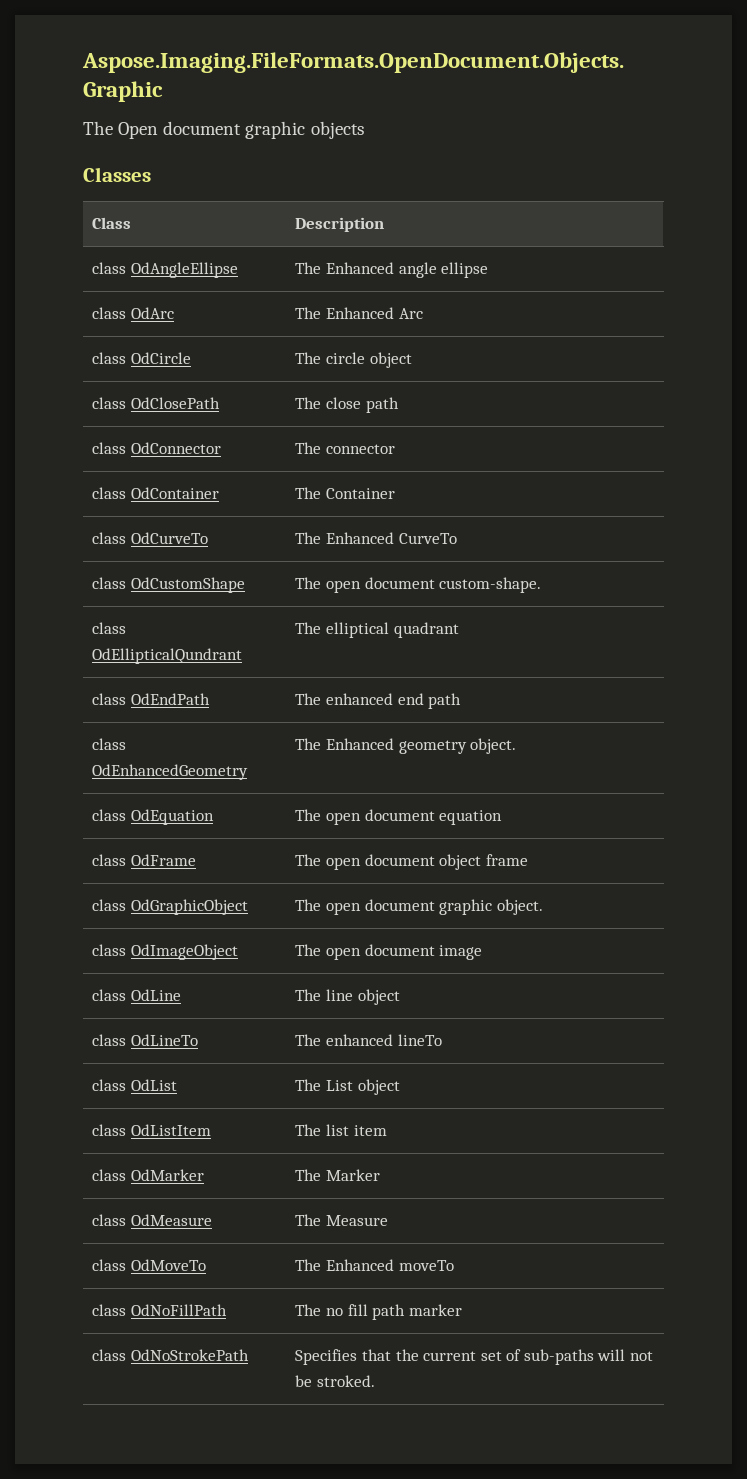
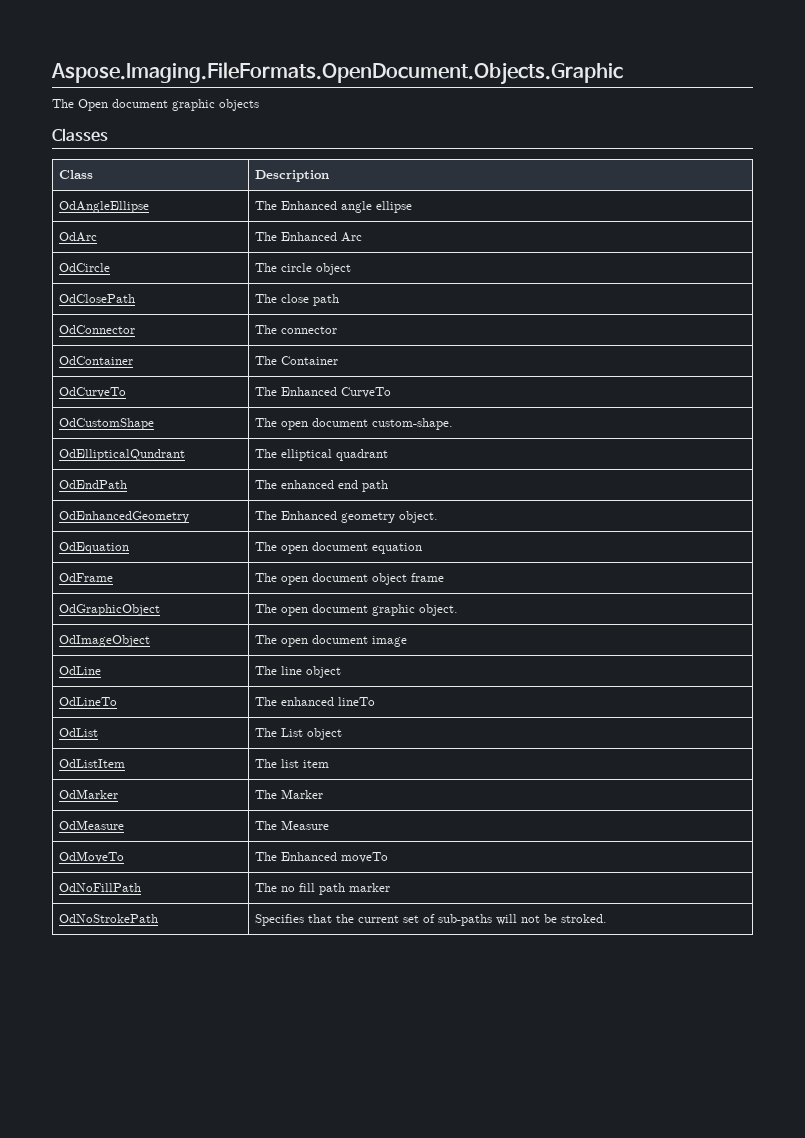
[92,262,127,274] class -> (330, 176) none
[92,307,127,319] class -> (413, 207) none
[92,352,127,364] class -> (363, 237) none
[92,397,127,409] class -> (352, 269) none
[92,442,127,454] class -> (340, 300) none
[92,487,127,499] class -> (338, 330) none
[92,532,127,544] class -> (339, 360) none
[92,577,127,589] class -> (392, 392) none
[92,622,127,634] class -> (454, 424) none
[92,693,127,705] class -> (389, 455) none
[92,738,127,750] class -> (389, 486) none
[92,809,127,821] class -> (439, 517) none
[92,854,127,866] class -> (423, 548) none
[92,899,127,911] class -> (445, 577) none
[92,944,127,956] class -> (459, 610) none
[92,989,127,1001] class -> (408, 641) none
[92,1034,127,1046] class -> (342, 672) none
[92,1079,127,1091] class -> (376, 701) none
[92,1124,127,1136] class -> (343, 734) none
[92,1169,127,1181] class -> (330, 764) none
[92,1214,127,1226] class -> (324, 794) none
[92,1259,127,1271] class -> (330, 825) none
[92,1304,127,1316] class -> (389, 857) none
[92,1349,127,1361] class -> (391, 887) none

